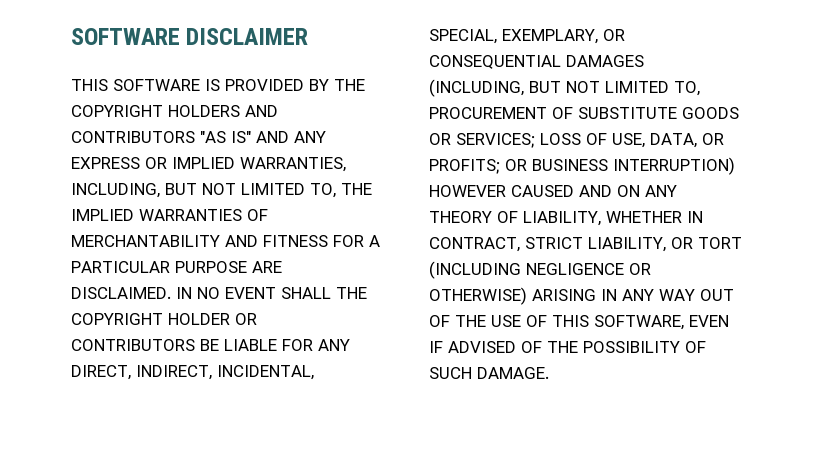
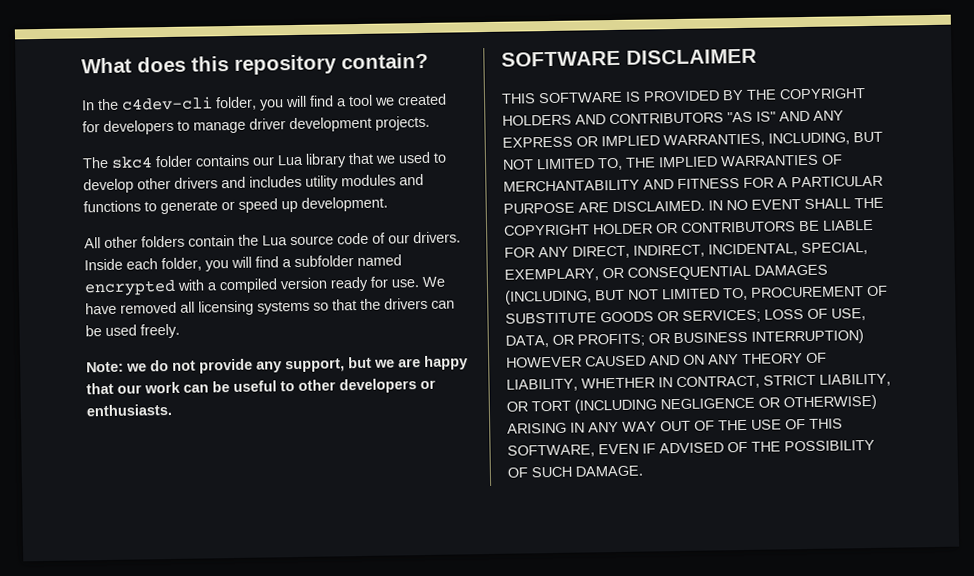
(71, 36) none -> [81,52,429,75] [82,93,447,111] [82,115,430,136] [82,151,447,169] [83,173,424,194] [83,196,388,215] [84,231,461,249] [84,254,402,272] [84,276,445,297] [85,297,455,316] [85,323,180,339] [86,355,468,374] [86,378,436,395] [86,403,172,417] What does this repository contain? // In the c4dev-cli folder, you will find a tool we created for developers to manage driver development projects. // The skc4 folder contains our Lua library that we used to develop other drivers and includes utility modules and functions to generate or speed up development. // All other folders contain the Lua source code of our drivers. Inside each folder, you will find a subfolder named encrypted with a compiled version ready for use. We have removed all licensing systems so that the drivers can be used freely. // Note: we do not provide any support, but we are happy that our work can be useful to other developers or enthusiasts. //

